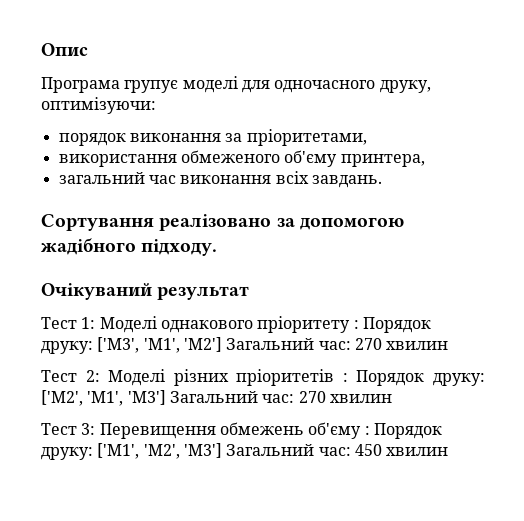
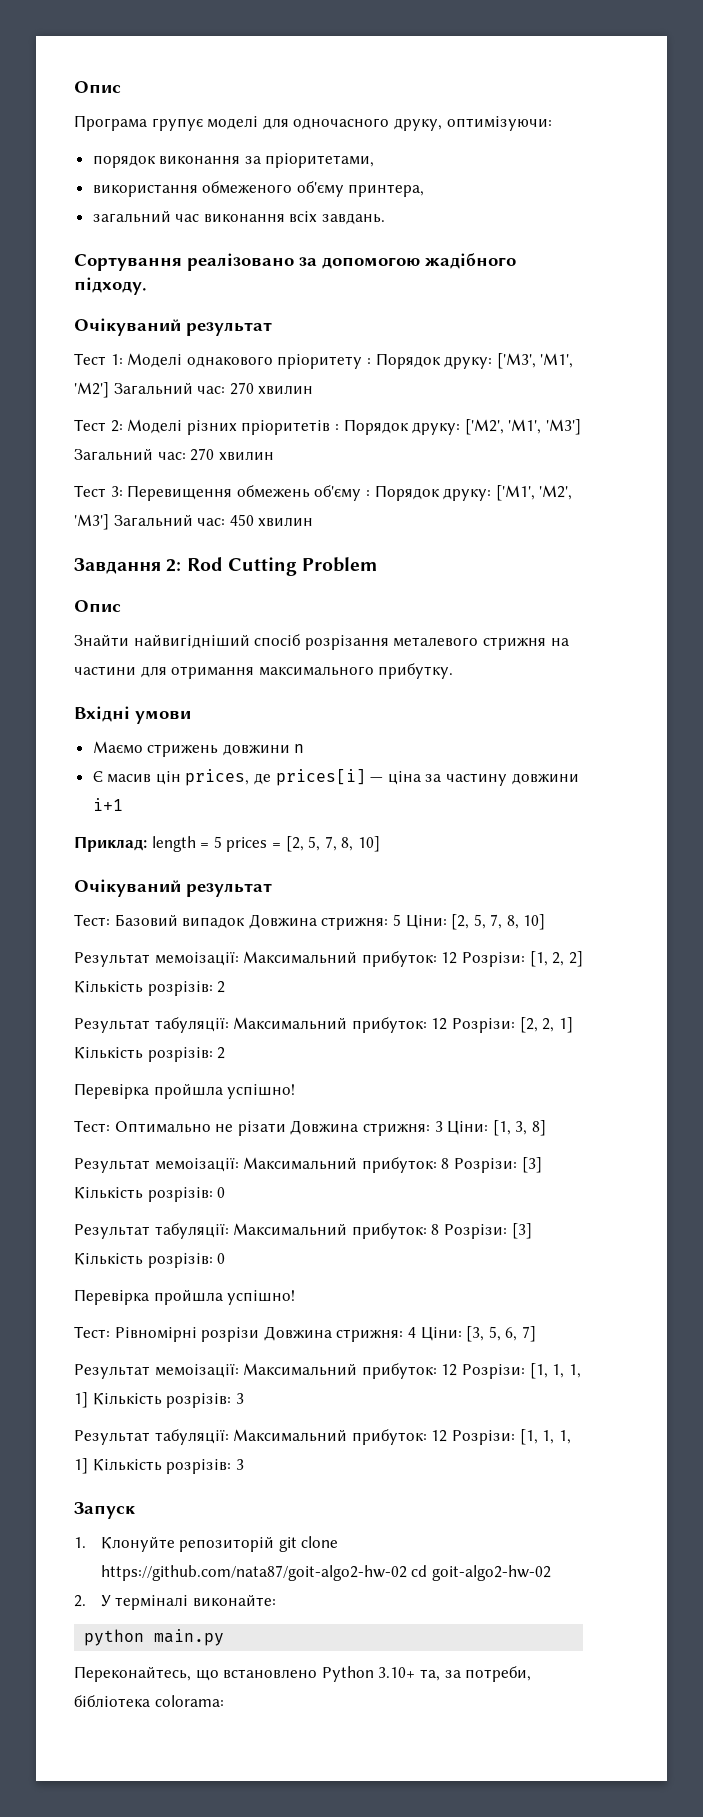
(449, 451) none -> [74,557,378,576] [74,600,121,612] [74,634,569,650] [74,663,454,679] [74,706,191,724] [92,741,305,757] [92,769,579,786] [92,798,123,811] [74,836,380,852] [74,879,272,897] [74,914,546,930] [74,951,583,967] [74,981,226,996] [74,1017,573,1033] [74,1047,226,1062] [74,1083,296,1099] [74,1120,546,1136] [74,1157,542,1173] [74,1187,226,1202] [74,1223,532,1239] [74,1253,226,1268] [74,1289,296,1305] [74,1326,536,1342] [74,1363,581,1379] [74,1392,244,1408] [74,1429,571,1445] [74,1458,244,1474] [74,1502,135,1519] [74,1536,339,1552] [100,1565,551,1581] [74,1594,276,1610] [84,1629,225,1646] [74,1666,532,1682] [74,1695,224,1707] // Завдання 2: Rod Cutting Problem // Опис // Знайти найвигідніший спосіб розрізання металевого стрижня на частини для отримання максимального прибутку. // Вхідні умови // Маємо стрижень довжини n // Є масив цін prices, де prices[i] — ціна за частину довжини i+1 // Приклад: length = 5 prices = [2, 5, 7, 8, 10] // Очікуваний результат // Тест: Базовий випадок Довжина стрижня: 5 Ціни: [2, 5, 7, 8, 10] // Результат мемоізації: Максимальний прибуток: 12 Розрізи: [1, 2, 2] Кількість розрізів: 2 // Результат табуляції: Максимальний прибуток: 12 Розрізи: [2, 2, 1] Кількість розрізів: 2 // Перевірка пройшла успішно! // Тест: Оптимально не різати Довжина стрижня: 3 Ціни: [1, 3, 8] // Результат мемоізації: Максимальний прибуток: 8 Розрізи: [3] Кількість розрізів: 0 // Результат табуляції: Максимальний прибуток: 8 Розрізи: [3] Кількість розрізів: 0 // Перевірка пройшла успішно! // Тест: Рівномірні розрізи Довжина стрижня: 4 Ціни: [3, 5, 6, 7] // Результат мемоізації: Максимальний прибуток: 12 Розрізи: [1, 1, 1, 1] Кількість розрізів: 3 // Результат табуляції: Максимальний прибуток: 12 Розрізи: [1, 1, 1, 1] Кількість розрізів: 3 // Запуск // 1. Клонуйте репозиторій git clone https://github.com/nata87/goit-algo2-hw-02 cd goit-algo2-hw-02 // 2. У терміналі виконайте: // python main.py // Переконайтесь, що встановлено Python 3.10+ та, за потреби, бібліотека colorama:

